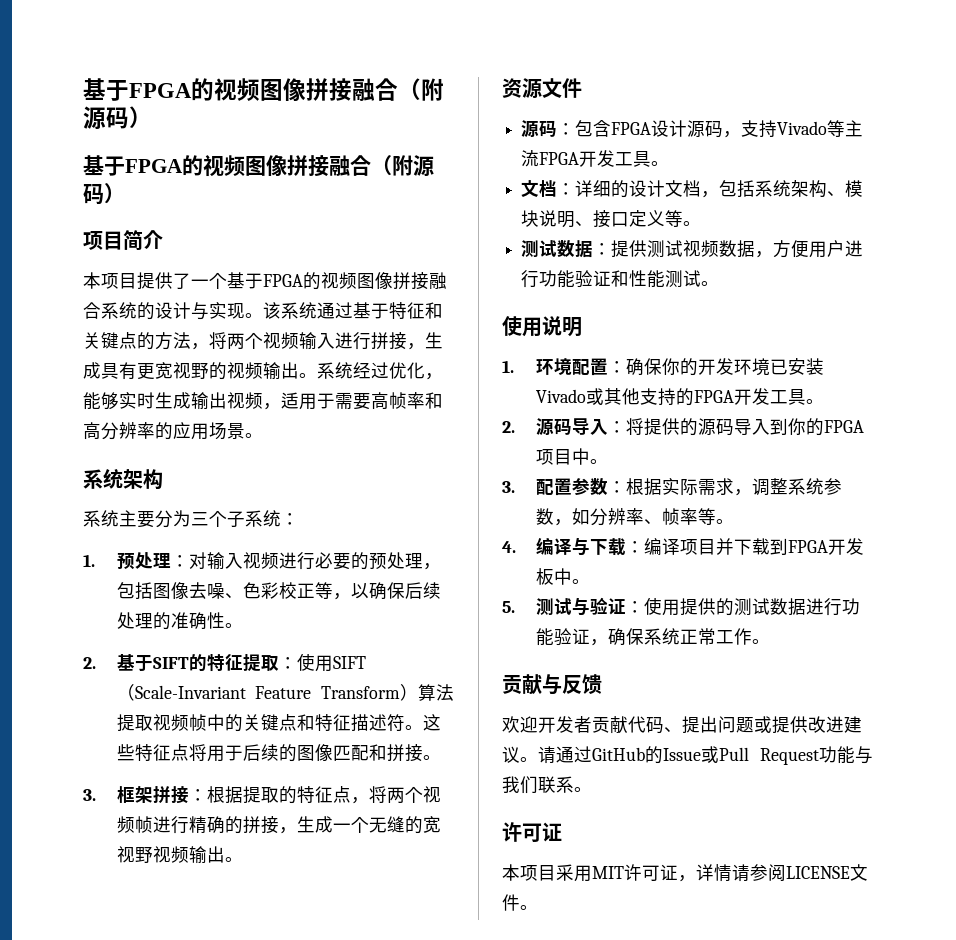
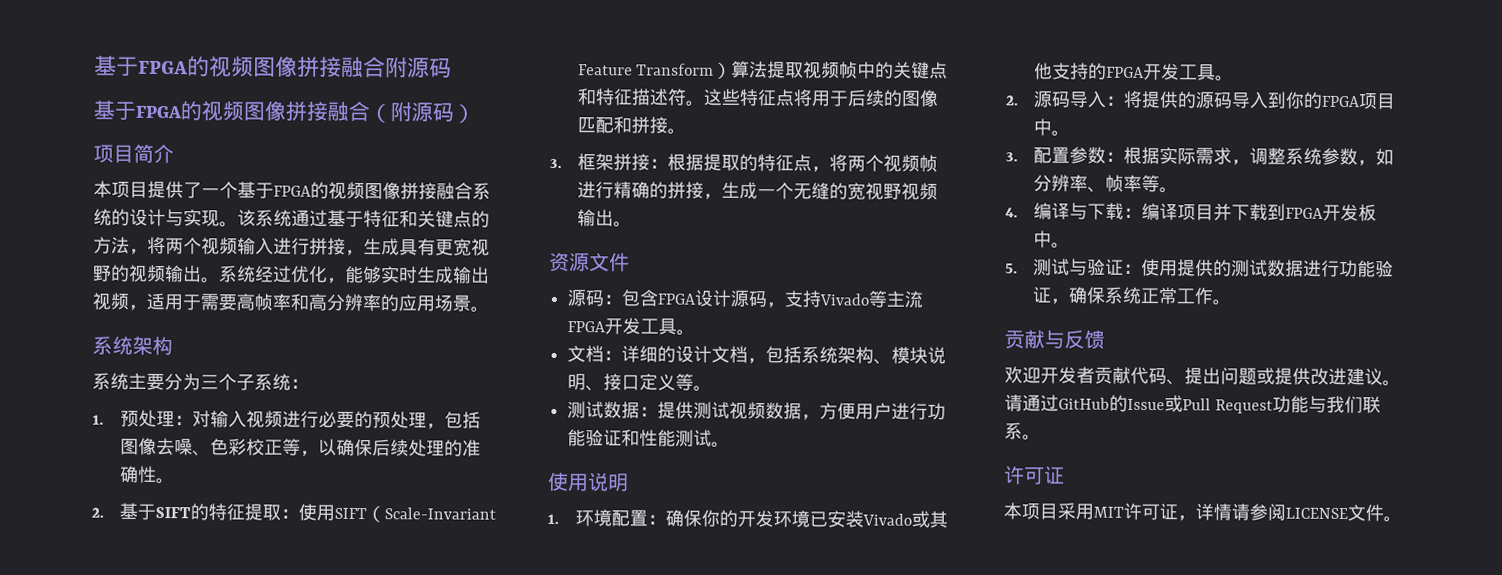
[83,78,444,101] [83,106,152,130] 基于FPGA的视频图像拼接融合（附源码） -> [94,55,452,79] 基于FPGA的视频图像拼接融合附源码

